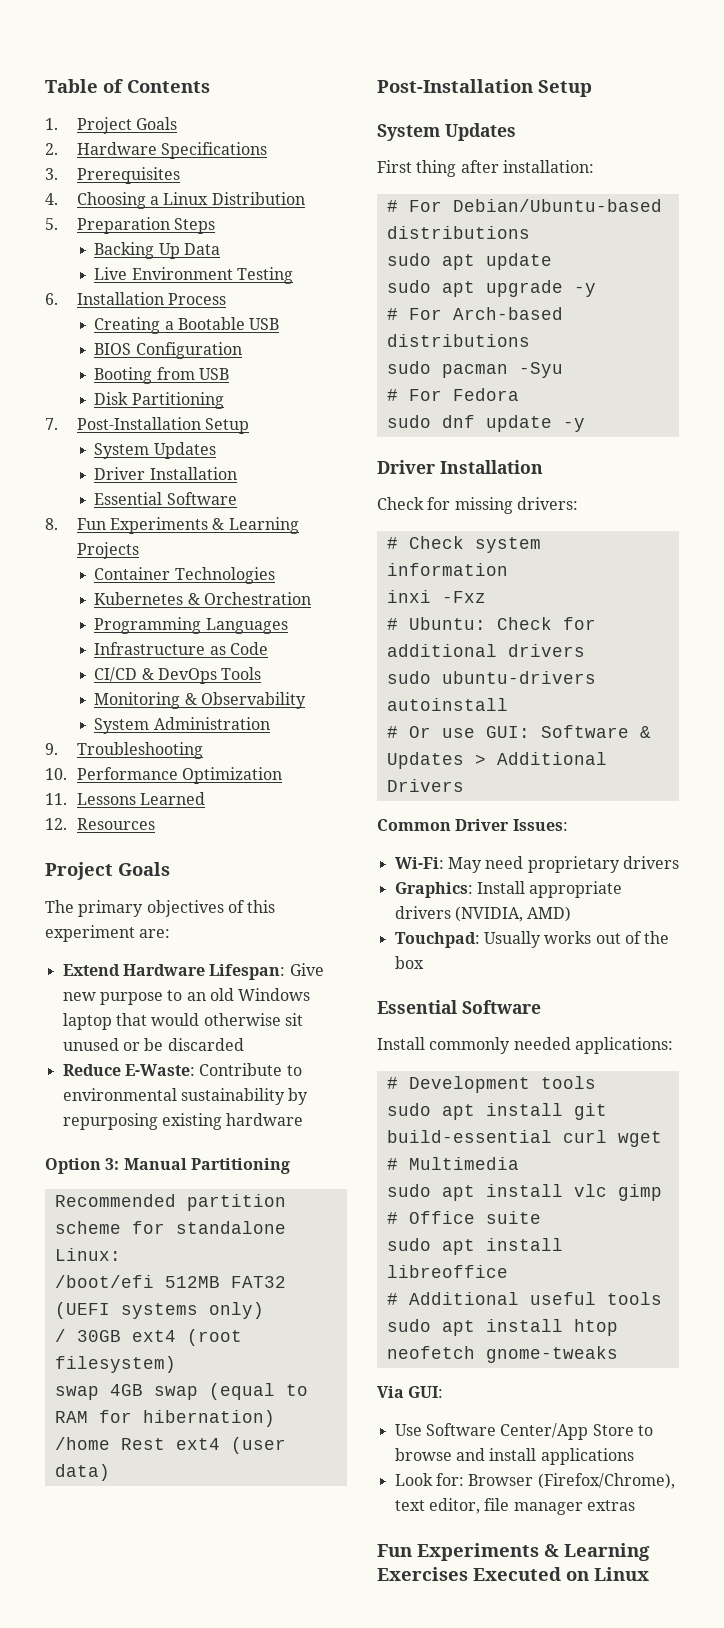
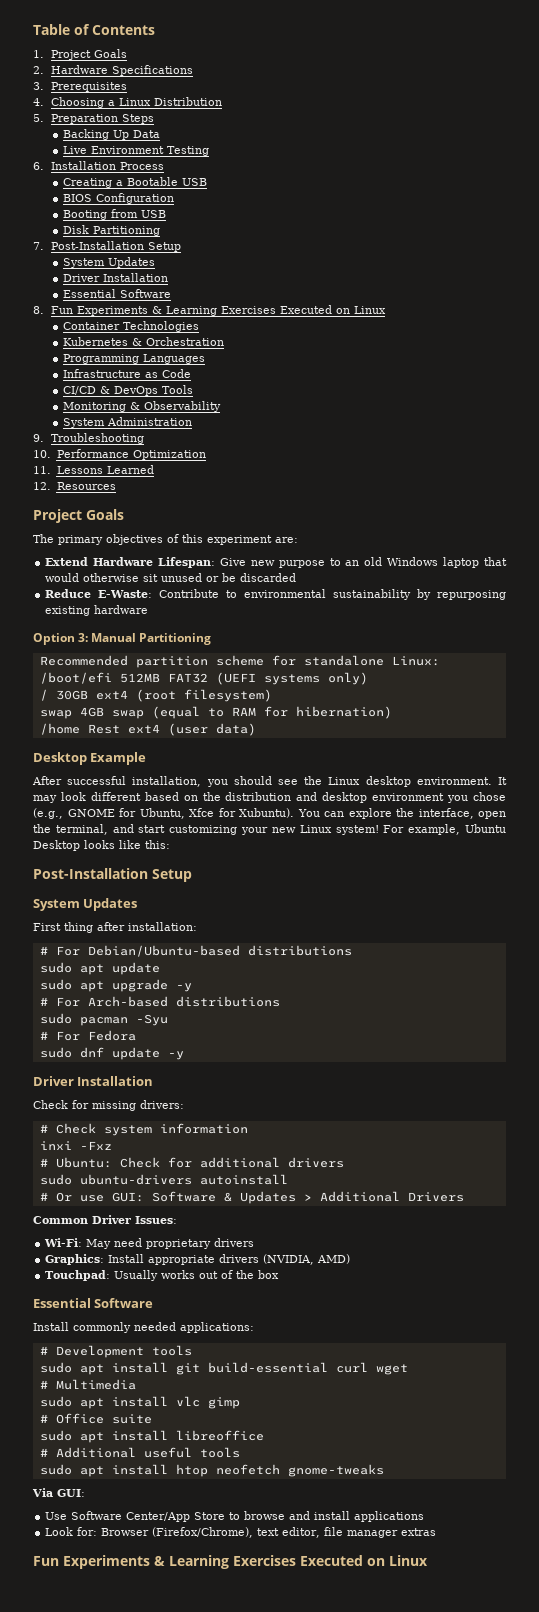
[76,542,139,559] Projects -> [220,305,386,314] Exercises Executed on Linux
(110, 1472) none -> [33,752,147,765] [32,776,507,787] [33,792,507,803] [33,808,506,819] [33,824,506,835] [33,840,170,851] // Desktop Example // After successful installation, you should see the Linux desktop environment. It may look different based on the distribution and desktop environment you chose (e.g., GNOME for Ubuntu, Xfce for Xubuntu). You can explore the interface, open the terminal, and start customizing your new Linux system! For example, Ubuntu Desktop looks like this:

